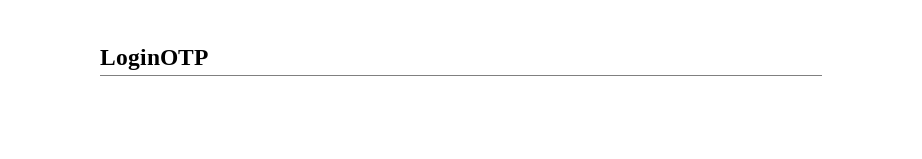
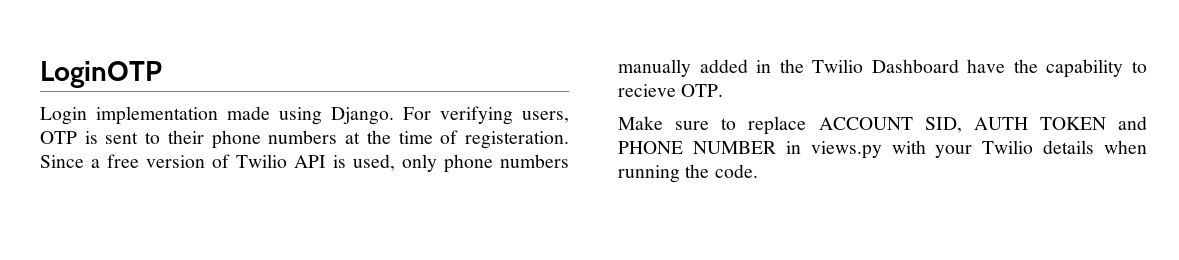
(208, 59) none -> [40,106,569,125] [40,130,570,149] [40,154,569,173] [618,59,1147,78] [618,84,724,97] [618,116,1147,135] [618,140,1147,159] [618,164,758,183] // Login implementation made using Django. For verifying users, OTP is sent to their phone numbers at the time of registeration. Since a free version of Twilio API is used, only phone numbers manually added in the Twilio Dashboard have the capability to recieve OTP. // Make sure to replace ACCOUNT SID, AUTH TOKEN and PHONE NUMBER in views.py with your Twilio details when running the code.

